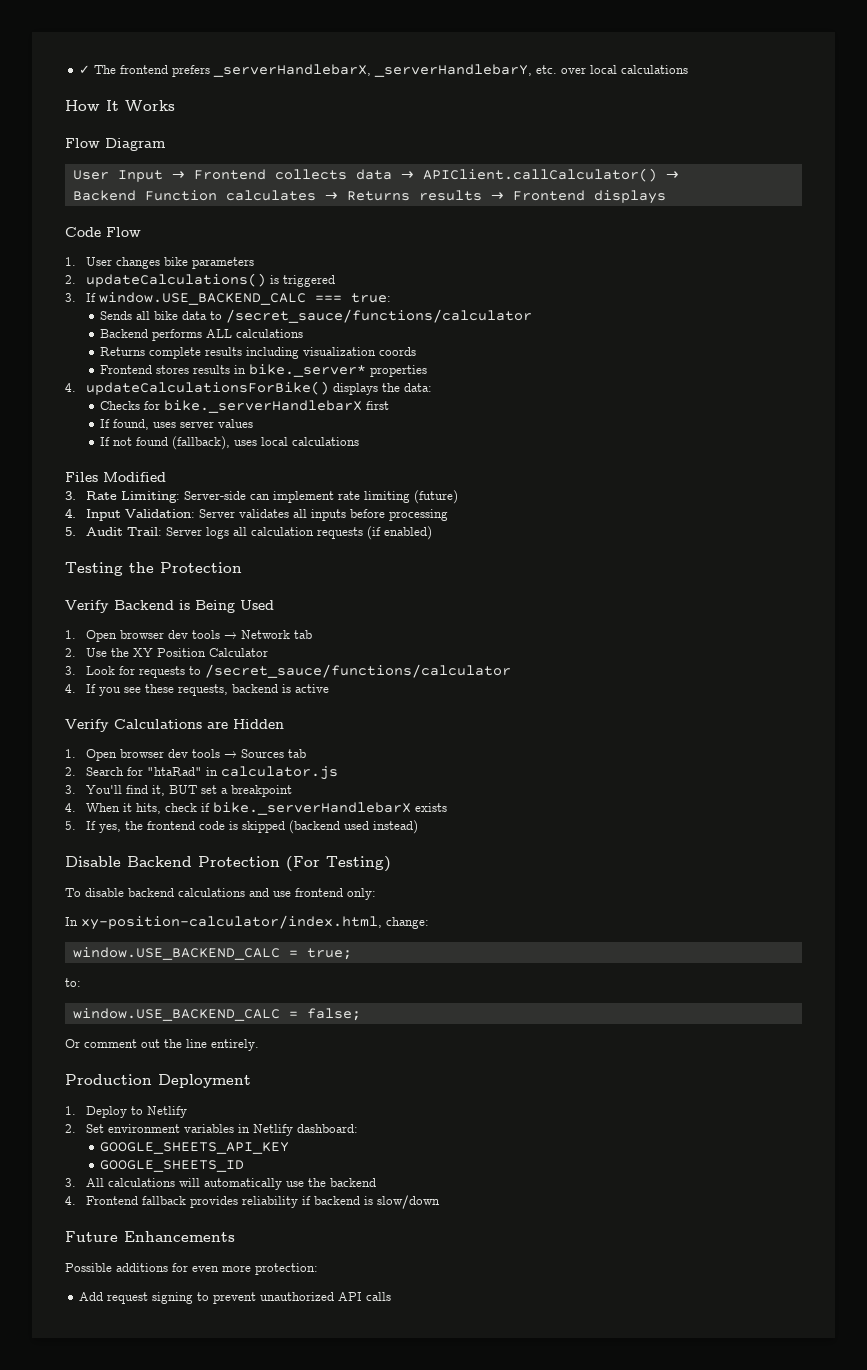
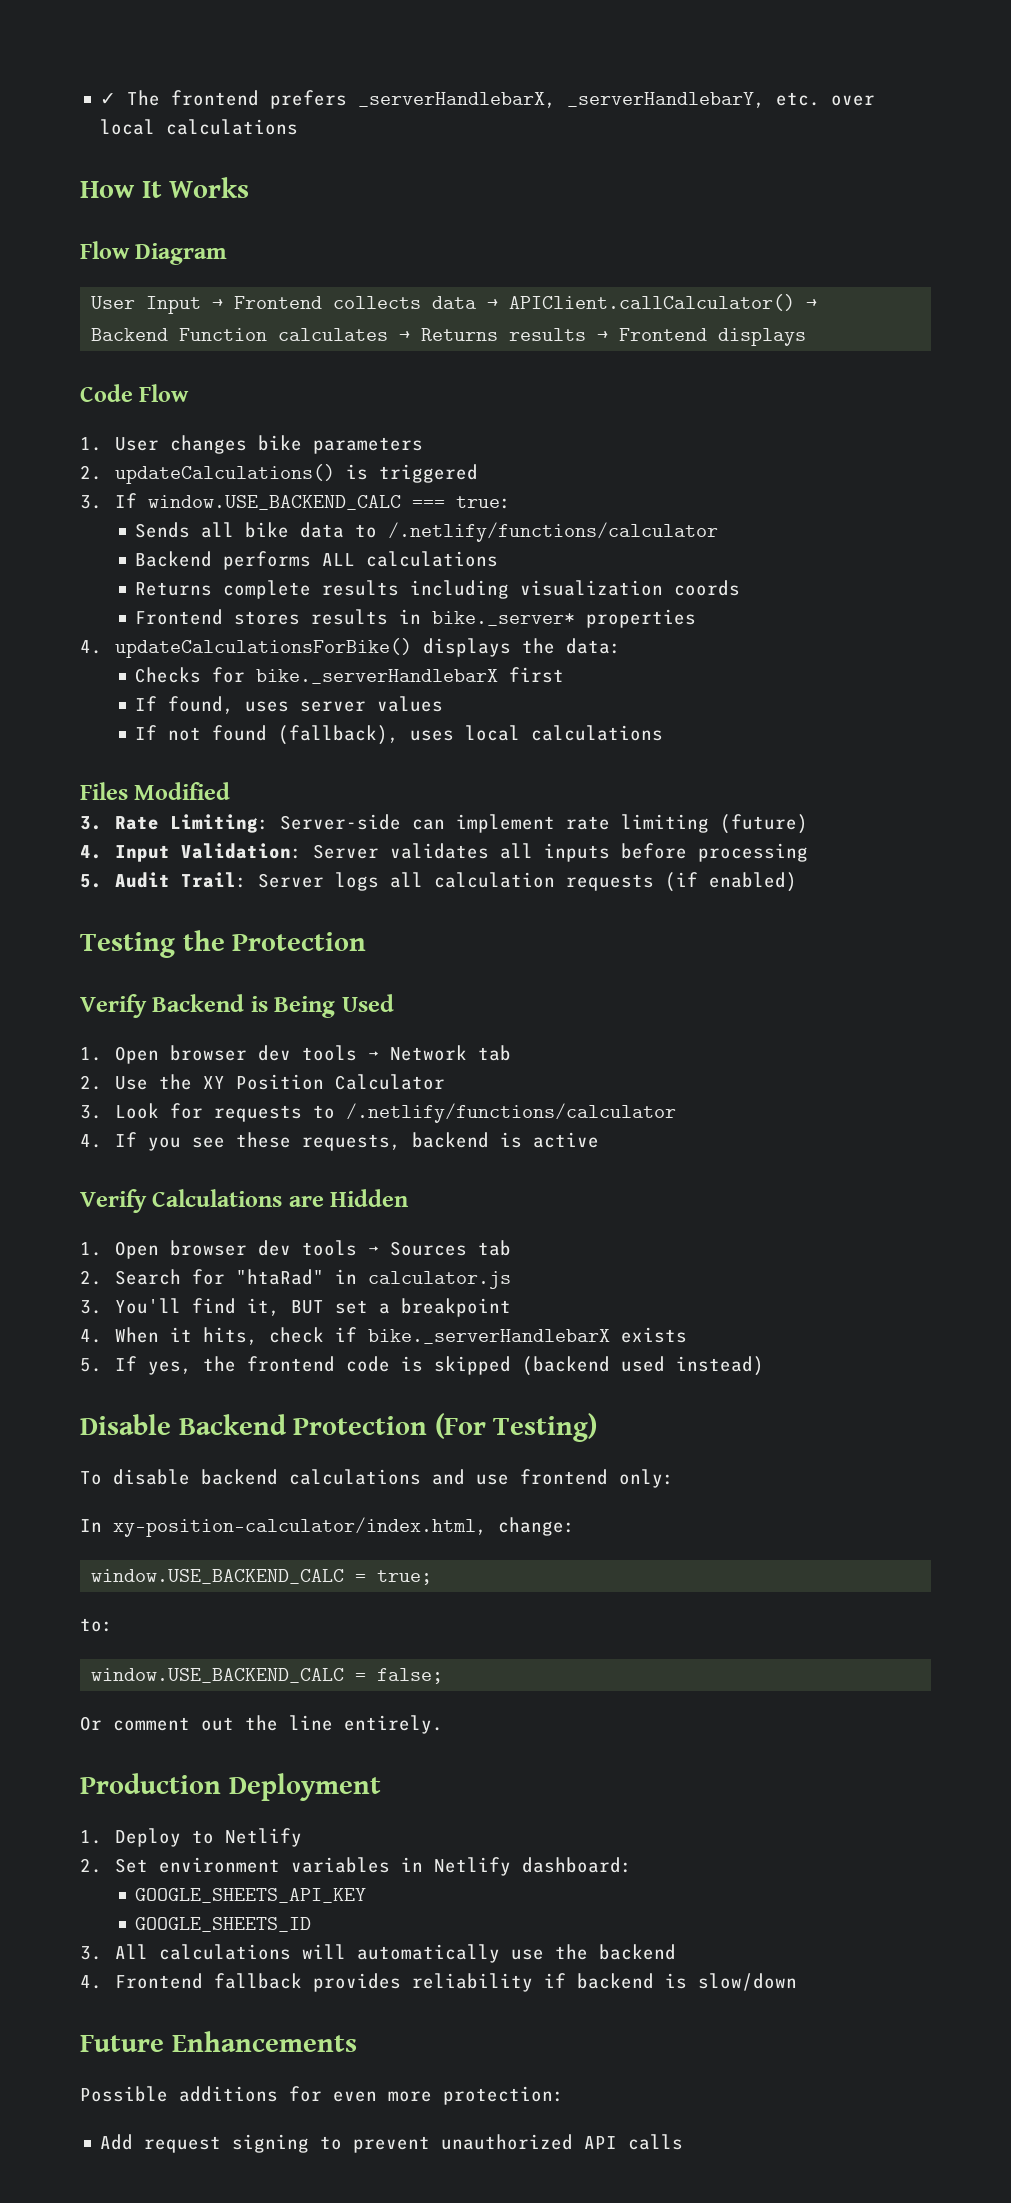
[226,309,533,323] /secret_sauce/functions/calculator -> [388,522,719,542] /.netlify/functions/calculator
[205,664,512,678] /secret_sauce/functions/calculator -> [345,1103,676,1123] /.netlify/functions/calculator

